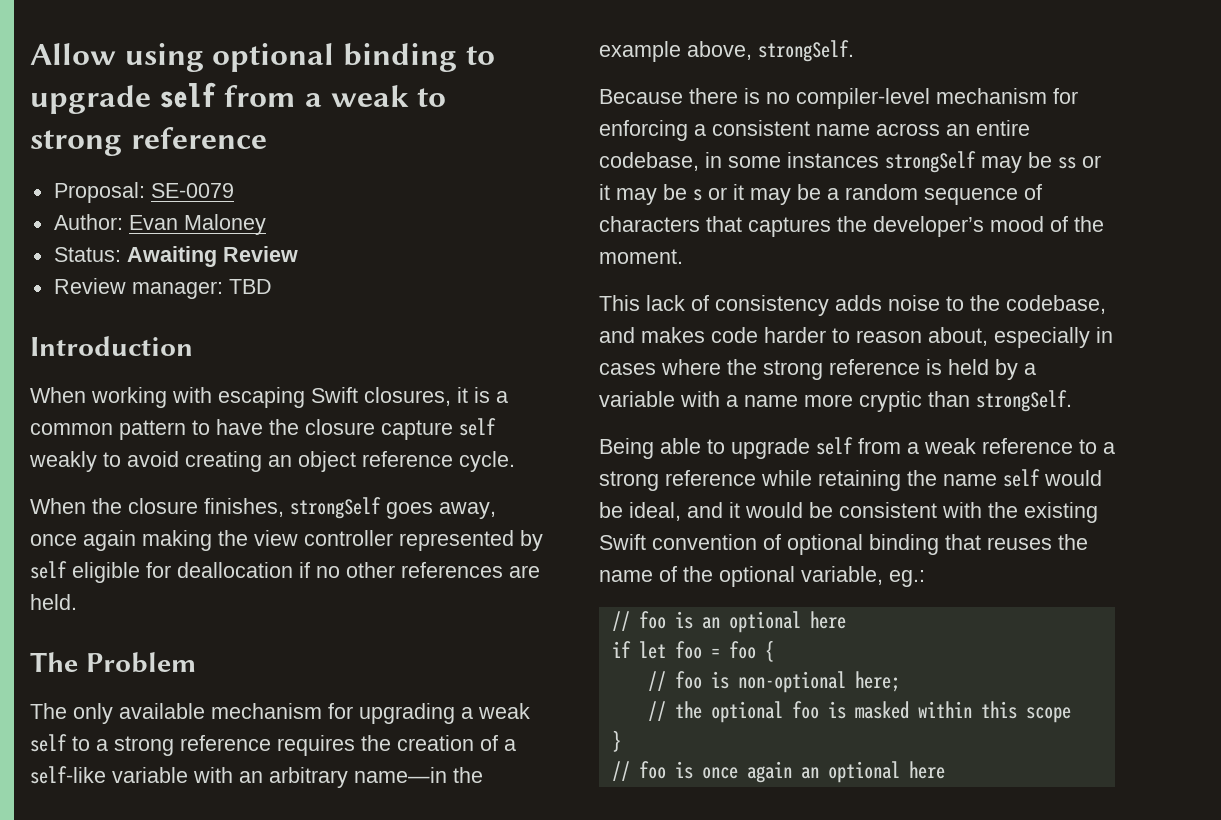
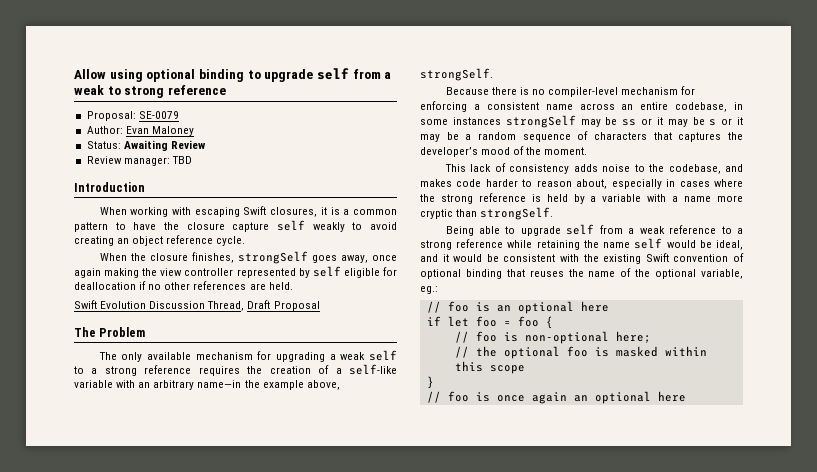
(77, 602) none -> [74,300,320,311] // Swift Evolution Discussion Thread, Draft Proposal

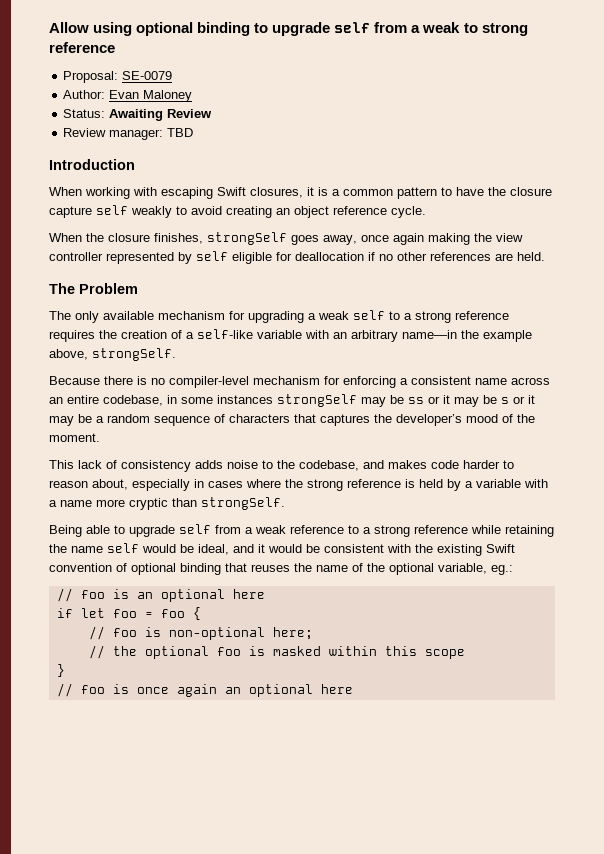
[74,300,320,311] // Swift Evolution Discussion Thread, Draft Proposal -> (545, 256) none

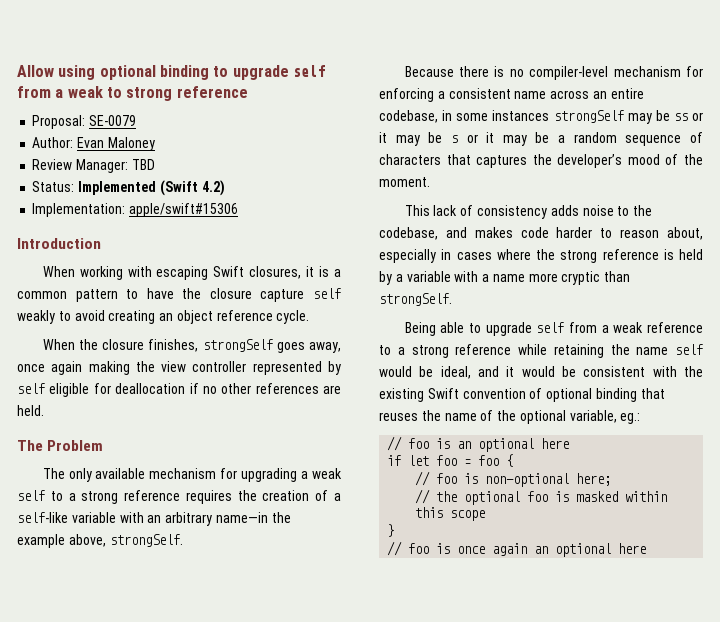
[63,109,213,121] [63,128,194,140] Status: Awaiting Review // Review manager: TBD -> [32,159,155,173] [32,180,225,196] [32,203,239,217] Review Manager: TBD // Status: Implemented (Swift 4.2) // Implementation: apple/swift#15306

